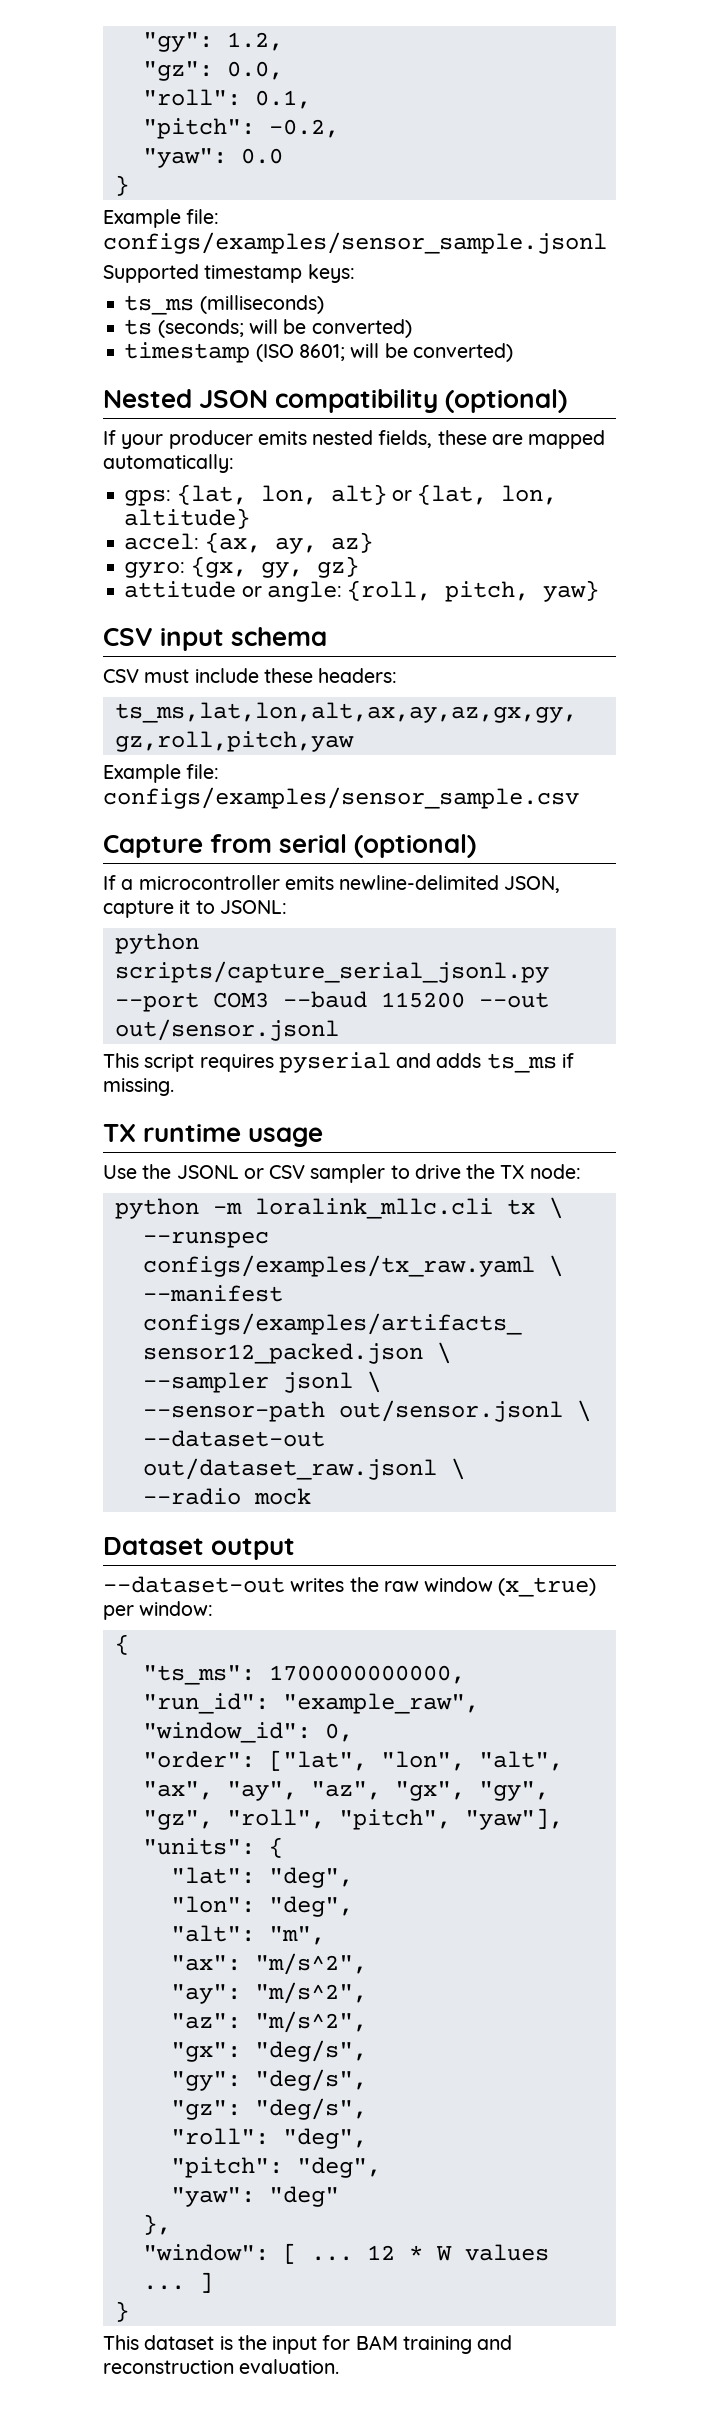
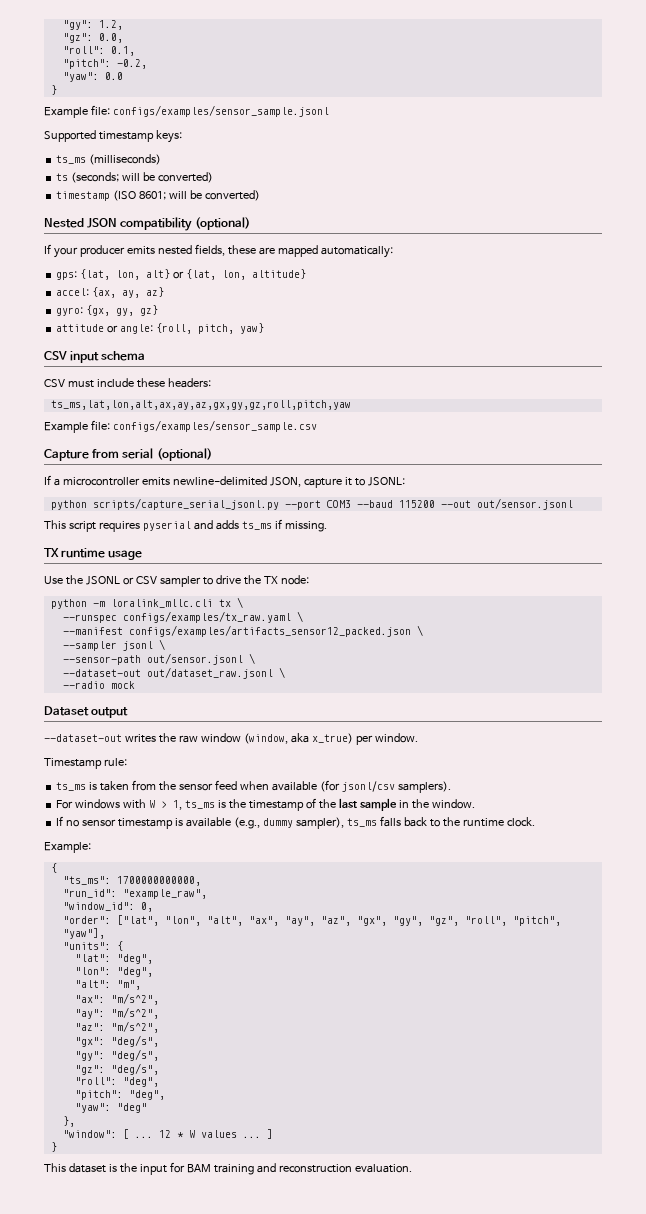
[498,1577,597,1597] [103,1601,214,1620] (x_true) per window: -> [243,733,418,745] [44,758,127,769] [56,780,451,793] [56,798,475,811] [56,816,535,829] [44,842,91,853] (window, aka x_true) per window. // Timestamp rule: // ts_ms is taken from the sensor feed when available (for jsonl/csv samplers). // For windows with W > 1, ts_ms is the timestamp of the last sample in the window. // If no sensor timestamp is available (e.g., dummy sampler), ts_ms falls back to the runtime clock. // Example:

